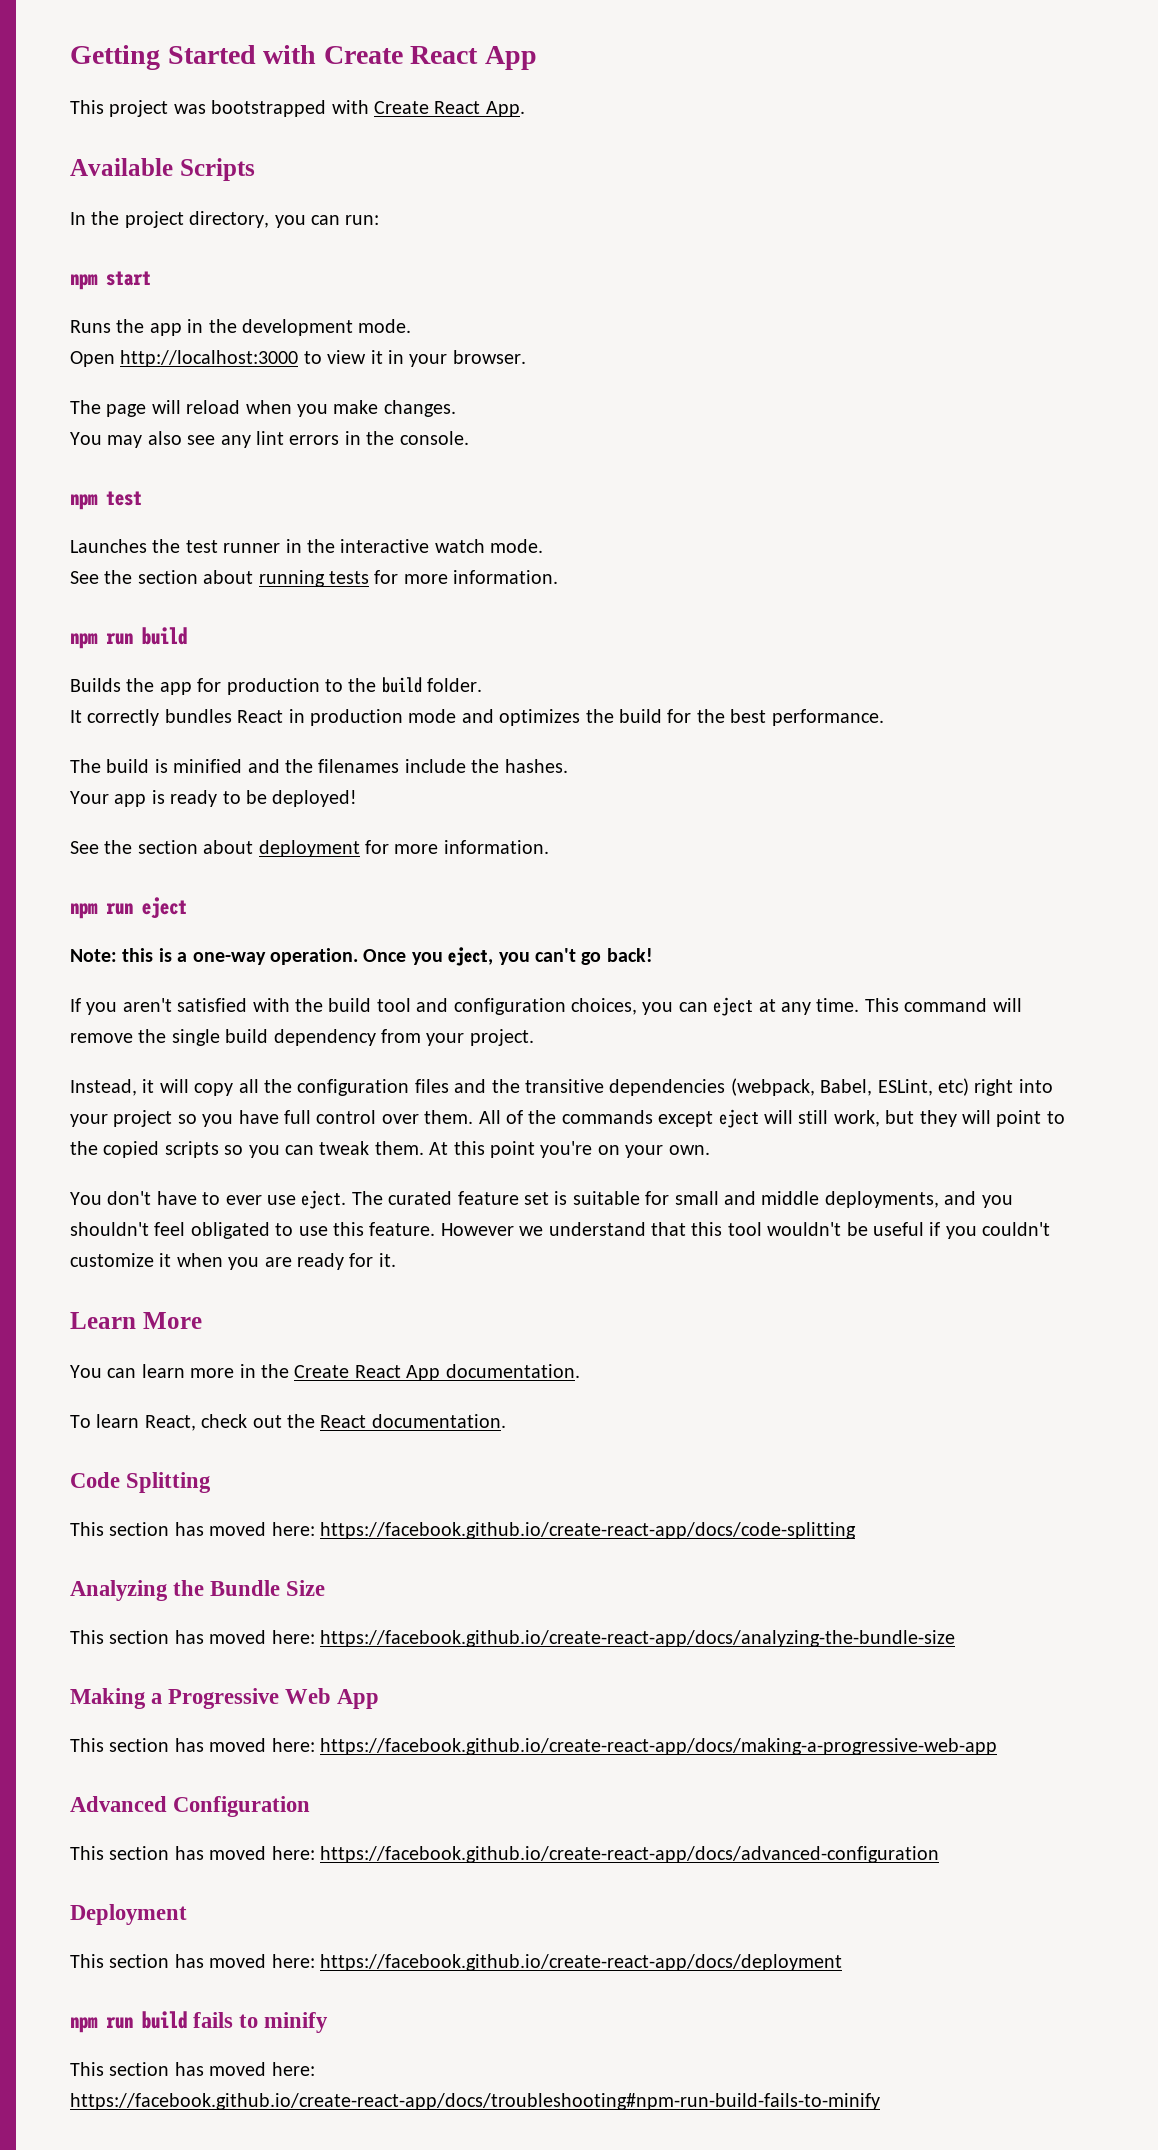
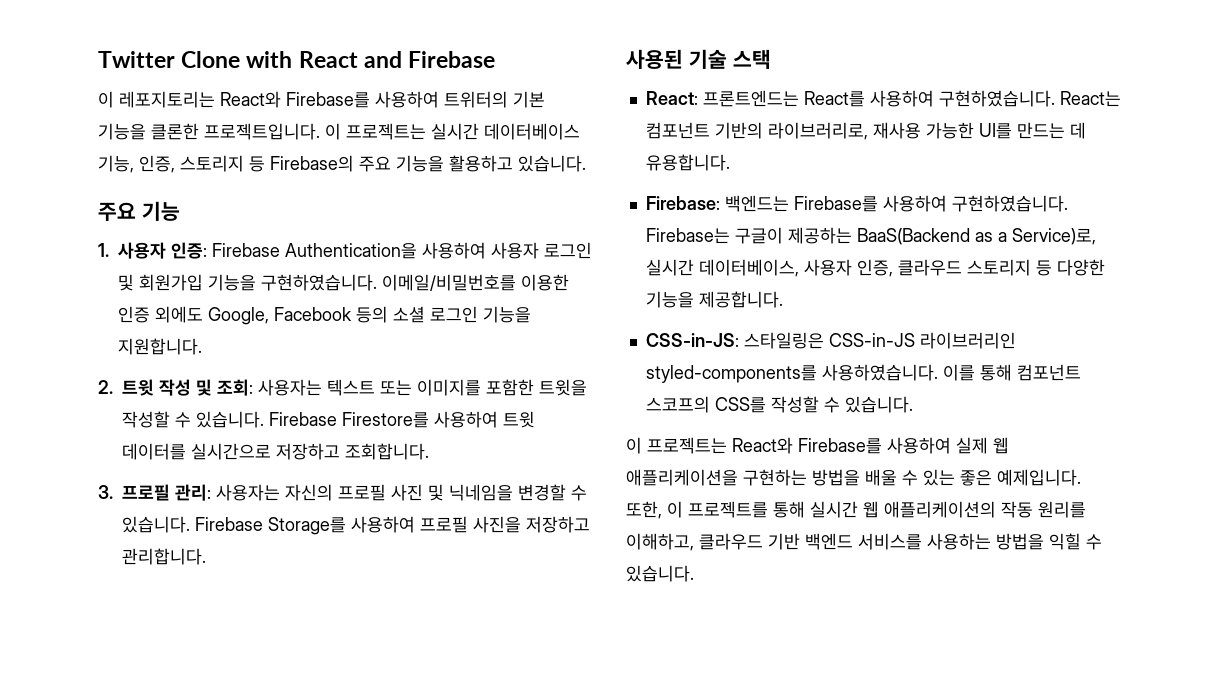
[70,45,537,70] [70,100,525,117] [70,158,255,181] [70,211,380,228] [70,271,151,290] [70,319,412,336] [70,350,526,367] [70,400,456,417] [70,431,469,448] [70,491,142,510] [70,539,544,553] [70,570,559,587] [70,627,187,649] [70,677,483,695] [70,709,884,726] [70,759,568,773] [70,790,358,807] [70,840,549,857] [70,897,187,919] [70,947,653,966] [70,997,1022,1016] [70,1029,534,1046] [70,1078,1053,1096] [70,1109,1065,1128] [70,1141,710,1158] [70,1190,1013,1209] [70,1222,1051,1239] [70,1253,396,1270] [70,1312,202,1329] [70,1364,580,1381] [70,1414,506,1431] [70,1472,212,1493] [70,1522,856,1539] [70,1580,326,1601] [70,1630,955,1647] [70,1688,380,1709] [70,1738,997,1755] [70,1796,311,1817] [70,1846,939,1863] [70,1904,187,1925] [70,1954,842,1971] [70,2011,329,2033] [70,2062,315,2076] [70,2093,880,2110] Getting Started with Create React App // This project was bootstrapped with Create React App. // Available Scripts // In the project directory, you can run: // npm start // Runs the app in the development mode. // Open http://localhost:3000 to view it in your browser. // The page will reload when you make changes. // You may also see any lint errors in the console. // npm test // Launches the test runner in the interactive watch mode. // See the section about running tests for more information. // npm run build // Builds the app for production to the build folder. // It correctly bundles React in production mode and optimizes the build for the best performance. // The build is minified and the filenames include the hashes. // Your app is ready to be deployed! // See the section about deployment for more information. // npm run eject // Note: this is a one-way operation. Once you eject, you can't go back! // If you aren't satisfied with the build tool and configuration choices, you can eject at any time. This command will remove the single build dependency from your project. // Instead, it will copy all the configuration files and the transitive dependencies (webpack, Babel, ESLint, etc) right into your project so you have full control over them. All of the commands except eject will still work, but they will point to the copied scripts so you can tweak them. At this point you're on your own. // You don't have to ever use eject. The curated feature set is suitable for small and middle deployments, and you shouldn't feel obligated to use this feature. However we understand that this tool wouldn't be useful if you couldn't customize it when you are ready for it. // Learn More // You can learn more in the Create React App documentation. // To learn React, check out the React documentation. // Code Splitting // This section has moved here: https://facebook.github.io/create-react-app/docs/code-splitting // Analyzing the Bundle Size // This section has moved here: https://facebook.github.io/create-react-app/docs/analyzing-the-bundle-size // Making a Progressive Web App // This section has moved here: https://facebook.github.io/create-react-app/docs/making-a-progressive-web-app // Advanced Configuration // This section has moved here: https://facebook.github.io/create-react-app/docs/advanced-configuration // Deployment // This section has moved here: https://facebook.github.io/create-react-app/docs/deployment // npm run build fails to minify // This section has moved here: https://facebook.github.io/create-react-app/docs/troubleshooting#npm-run-build-fails-to-minify -> [98,51,496,68] [98,91,545,108] [98,123,580,140] [98,155,586,173] [98,201,180,221] [98,242,593,259] [118,274,570,291] [118,306,532,325] [118,338,203,355] [98,379,587,396] [122,411,535,428] [122,443,429,460] [98,484,587,501] [122,516,590,535] [122,548,206,565] [626,49,771,69] [645,90,1121,107] [645,122,1086,140] [645,154,730,171] [645,195,1068,212] [645,227,1096,245] [645,259,1105,277] [645,291,783,308] [645,332,1016,349] [645,364,1081,383] [645,396,913,413] [626,437,1009,454] [626,469,1081,486] [626,501,1086,519] [626,533,1102,551] [626,565,694,582] Twitter Clone with React and Firebase // 이 레포지토리는 React와 Firebase를 사용하여 트위터의 기본 기능을 클론한 프로젝트입니다. 이 프로젝트는 실시간 데이터베이스 기능, 인증, 스토리지 등 Firebase의 주요 기능을 활용하고 있습니다. // 주요 기능 // 1. 사용자 인증: Firebase Authentication을 사용하여 사용자 로그인 및 회원가입 기능을 구현하였습니다. 이메일/비밀번호를 이용한 인증 외에도 Google, Facebook 등의 소셜 로그인 기능을 지원합니다. // 2. 트윗 작성 및 조회: 사용자는 텍스트 또는 이미지를 포함한 트윗을 작성할 수 있습니다. Firebase Firestore를 사용하여 트윗 데이터를 실시간으로 저장하고 조회합니다. // 3. 프로필 관리: 사용자는 자신의 프로필 사진 및 닉네임을 변경할 수 있습니다. Firebase Storage를 사용하여 프로필 사진을 저장하고 관리합니다. // 사용된 기술 스택 // React: 프론트엔드는 React를 사용하여 구현하였습니다. React는 컴포넌트 기반의 라이브러리로, 재사용 가능한 UI를 만드는 데 유용합니다. // Firebase: 백엔드는 Firebase를 사용하여 구현하였습니다. Firebase는 구글이 제공하는 BaaS(Backend as a Service)로, 실시간 데이터베이스, 사용자 인증, 클라우드 스토리지 등 다양한 기능을 제공합니다. // CSS-in-JS: 스타일링은 CSS-in-JS 라이브러리인 styled-components를 사용하였습니다. 이를 통해 컴포넌트 스코프의 CSS를 작성할 수 있습니다. // 이 프로젝트는 React와 Firebase를 사용하여 실제 웹 애플리케이션을 구현하는 방법을 배울 수 있는 좋은 예제입니다. 또한, 이 프로젝트를 통해 실시간 웹 애플리케이션의 작동 원리를 이해하고, 클라우드 기반 백엔드 서비스를 사용하는 방법을 익힐 수 있습니다.

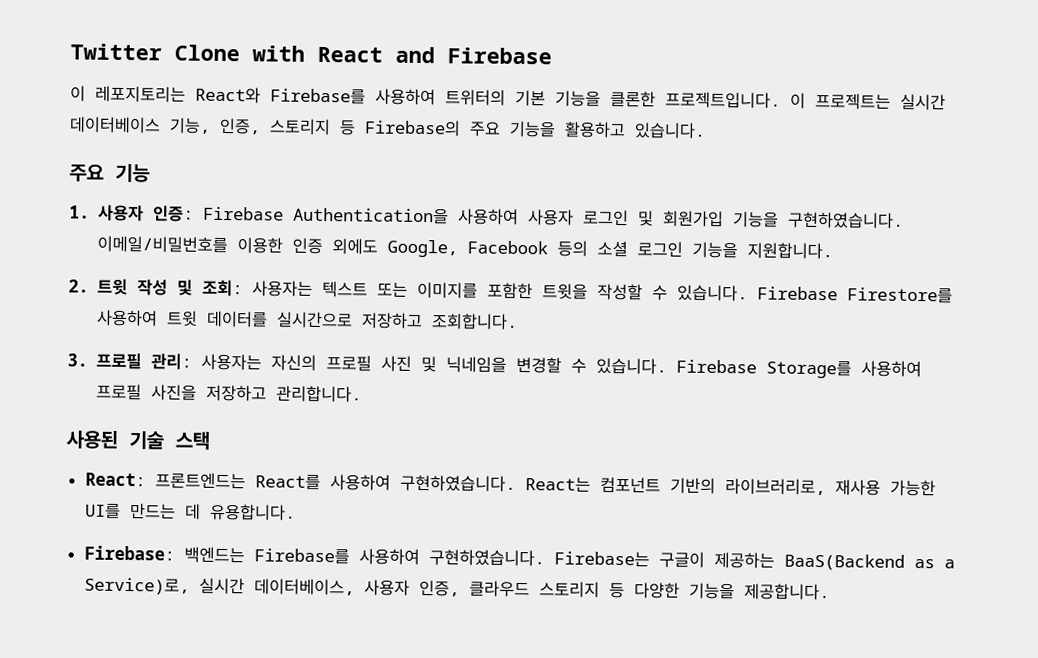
[645,332,1016,349] [645,364,1081,383] [645,396,913,413] [626,437,1009,454] [626,469,1081,486] [626,501,1086,519] [626,533,1102,551] [626,565,694,582] // CSS-in-JS: 스타일링은 CSS-in-JS 라이브러리인 styled-components를 사용하였습니다. 이를 통해 컴포넌트 스코프의 CSS를 작성할 수 있습니다. // 이 프로젝트는 React와 Firebase를 사용하여 실제 웹 애플리케이션을 구현하는 방법을 배울 수 있는 좋은 예제입니다. 또한, 이 프로젝트를 통해 실시간 웹 애플리케이션의 작동 원리를 이해하고, 클라우드 기반 백엔드 서비스를 사용하는 방법을 익힐 수 있습니다. -> (830, 592) none

